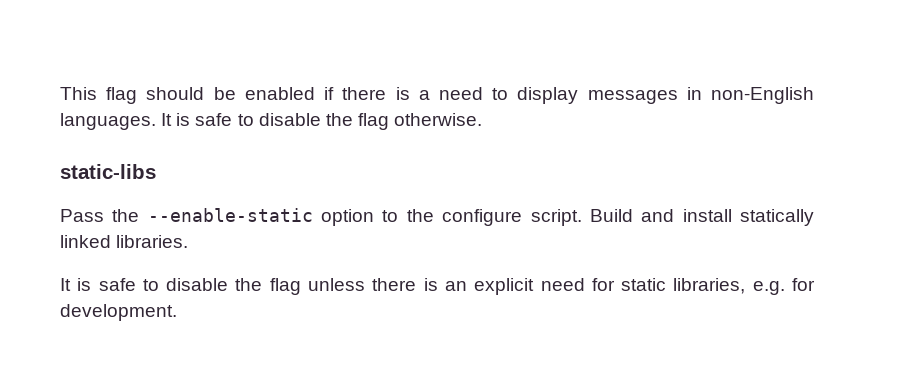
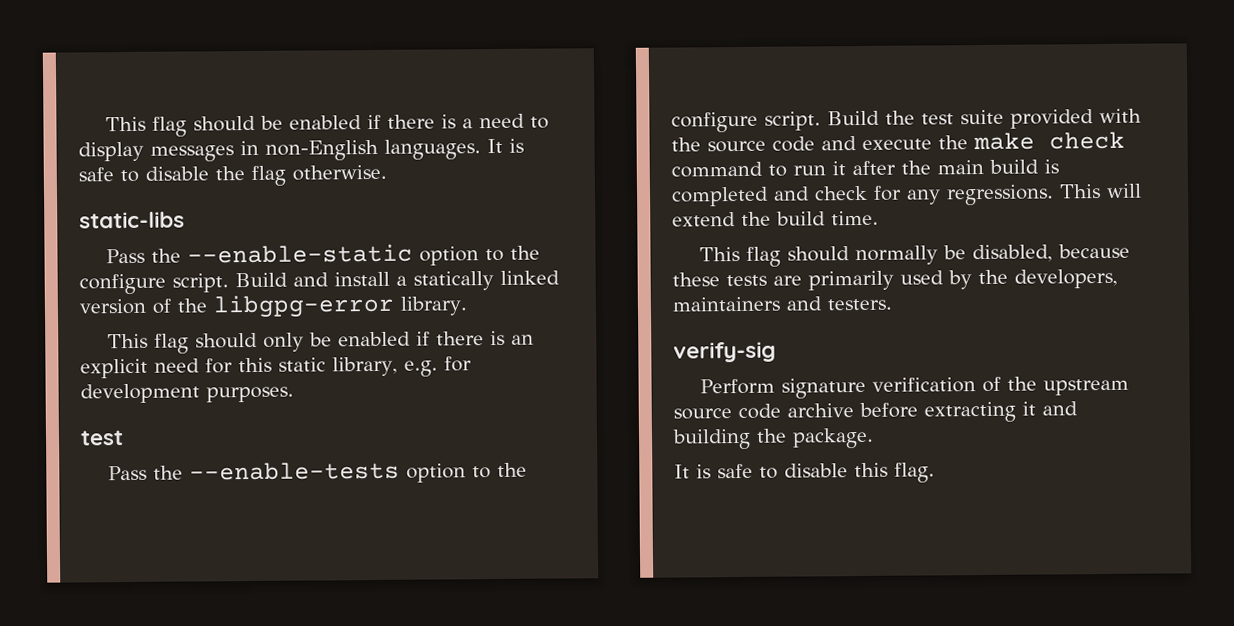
(732, 215) none -> [396,275,407,286] a
[116,235,189,248] [60,278,815,295] [60,304,177,321] libraries. // It is safe to disable the flag unless there is an explicit need for static libraries, e.g. for development. -> [79,293,468,318] [107,330,535,354] [80,356,472,379] [80,383,294,404] [80,430,124,446] [108,461,528,483] [671,108,1142,133] [671,131,1125,153] [671,159,1059,178] [671,183,1142,207] [672,210,879,227] [699,243,1131,267] [672,268,1118,291] [672,296,892,312] [673,341,776,363] [700,376,1130,399] [673,401,1078,423] [672,427,874,450] [674,462,935,483] version of the libgpg-error library. // This flag should only be enabled if there is an explicit need for this static library, e.g. for development purposes. // test // Pass the --enable-tests option to the configure script. Build the test suite provided with the source code and execute the make check command to run it after the main build is completed and check for any regressions. This will extend the build time. // This flag should normally be disabled, because these tests are primarily used by the developers, maintainers and testers. // verify-sig // Perform signature verification of the upstream source code archive before extracting it and building the package. // It is safe to disable this flag.

